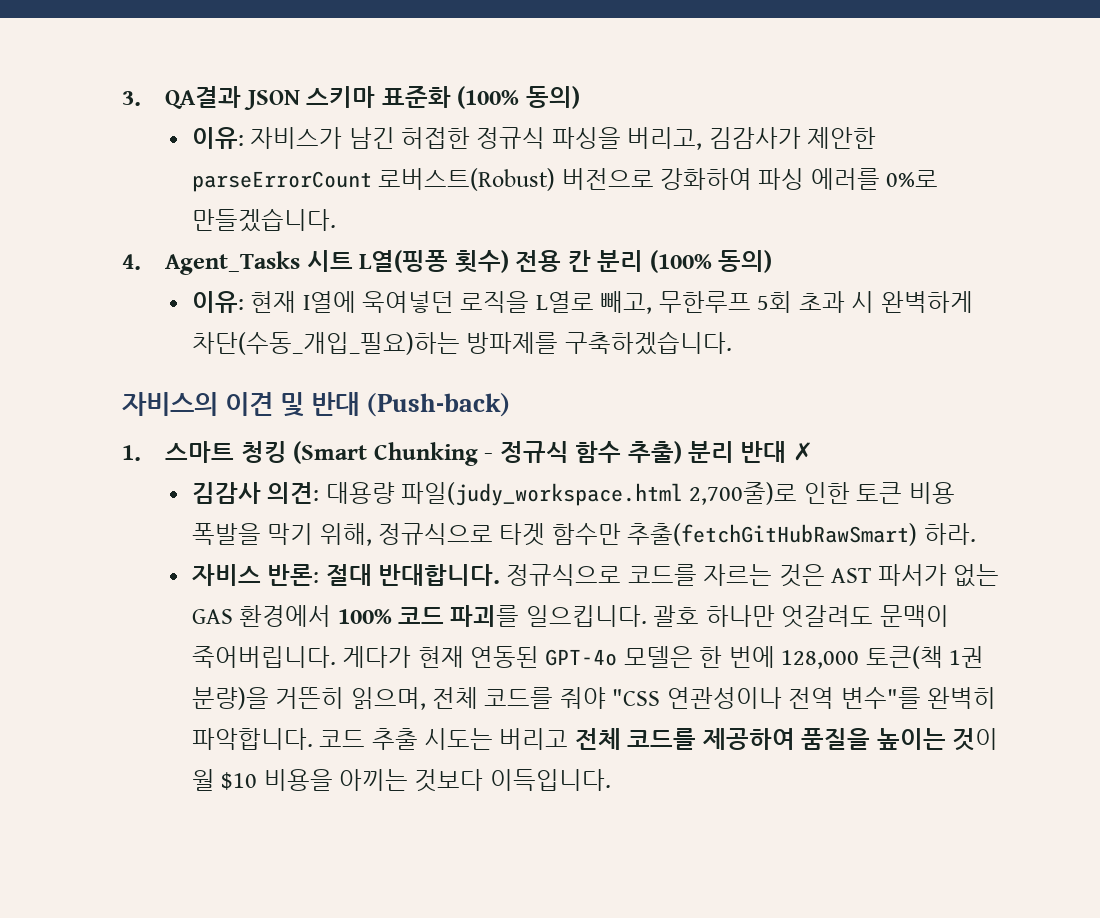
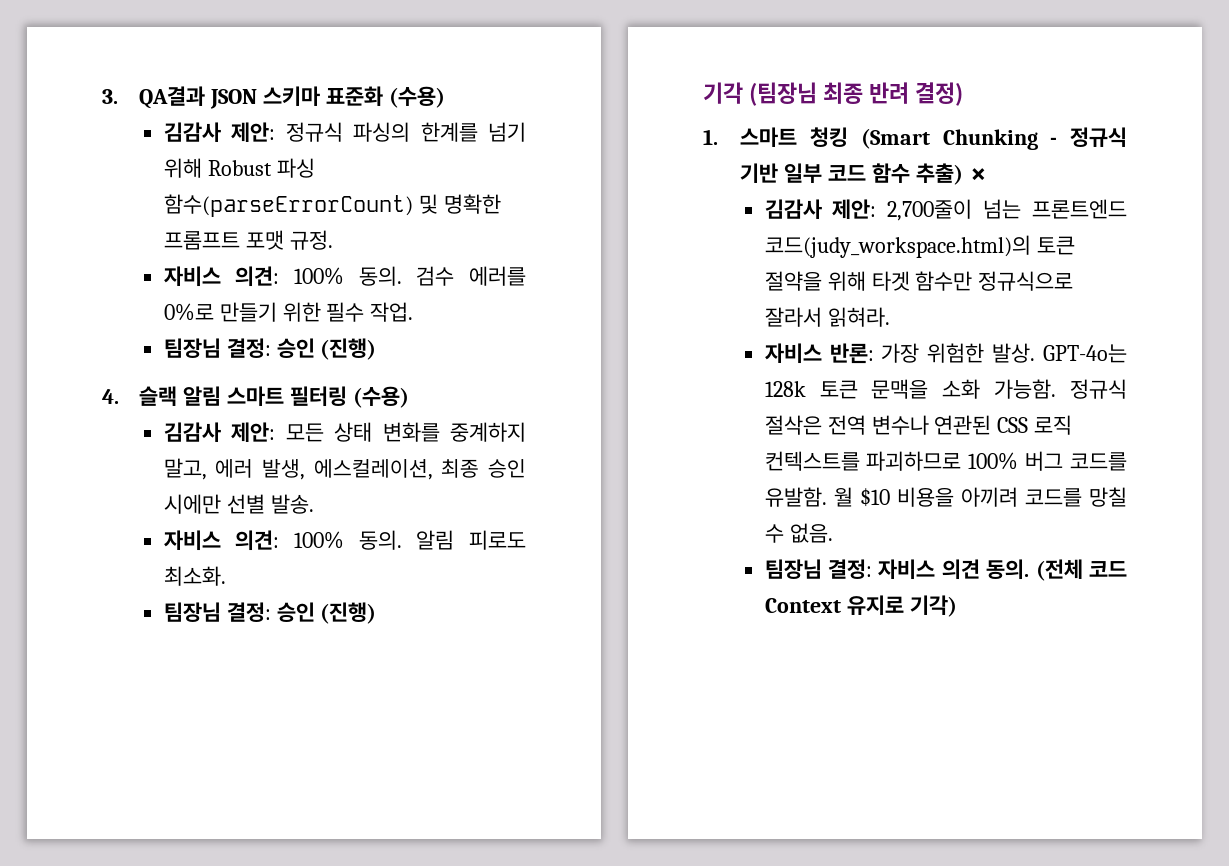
[457,86,580,109] [191,127,877,150] [191,168,939,192] [191,208,336,232] [122,250,772,275] [191,291,973,314] [191,331,732,355] [122,392,511,417] (100% 동의) // 이유: 자비스가 남긴 허접한 정규식 파싱을 버리고, 김감사가 제안한 parseErrorCount 로버스트(Robust) 버전으로 강화하여 파싱 에러를 0%로 만들겠습니다. // 4. Agent_Tasks 시트 L열(핑퐁 횟수) 전용 칸 분리 (100% 동의) // 이유: 현재 I열에 욱여넣던 로직을 L열로 빼고, 무한루프 5회 초과 시 완벽하게 차단(수동_개입_필요)하는 방파제를 구축하겠습니다. // 자비스의 이견 및 반대 (Push-back) -> [389,86,446,108] [163,122,526,142] [163,158,315,178] [163,194,501,217] [163,230,333,250] [163,266,526,287] [163,302,414,322] [163,338,377,360] [102,386,410,408] [163,422,526,442] [163,458,526,480] [163,494,314,514] [163,530,526,551] [163,566,226,586] [163,602,377,624] [703,82,963,106] (수용) // 김감사 제안: 정규식 파싱의 한계를 넘기 위해 Robust 파싱 함수(parseErrorCount) 및 명확한 프롬프트 포맷 규정. // 자비스 의견: 100% 동의. 검수 에러를 0%로 만들기 위한 필수 작업. // 팀장님 결정: 승인 (진행) // 4. 슬랙 알림 스마트 필터링 (수용) // 김감사 제안: 모든 상태 변화를 중계하지 말고, 에러 발생, 에스컬레이션, 최종 승인 시에만 선별 발송. // 자비스 의견: 100% 동의. 알림 피로도 최소화. // 팀장님 결정: 승인 (진행) // 기각 (팀장님 최종 반려 결정)
[575,441,813,464] [191,482,955,506] [191,523,976,546] [191,564,1000,587] [191,605,949,628] [191,646,985,669] [191,687,997,710] [191,728,999,751] [191,769,611,792] 함수 추출) 분리 반대 ✗ // 김감사 의견: 대용량 파일(judy_workspace.html 2,700줄)로 인한 토큰 비용 폭발을 막기 위해, 정규식으로 타겟 함수만 추출(fetchGitHubRawSmart) 하라. // 자비스 반론: 절대 반대합니다. 정규식으로 코드를 자르는 것은 AST 파서가 없는 GAS 환경에서 100% 코드 파괴를 일으킵니다. 괄호 하나만 엇갈려도 문맥이 죽어버립니다. 게다가 현재 연동된 GPT-4o 모델은 한 번에 128,000 토큰(책 1권 분량)을 거뜬히 읽으며, 전체 코드를 줘야 "CSS 연관성이나 전역 변수"를 완벽히 파악합니다. 코드 추출 시도는 버리고 전체 코드를 제공하여 품질을 높이는 것이 월 $10 비용을 아끼는 것보다 이득입니다. -> [740,163,989,185] [764,199,1127,221] [764,235,1075,258] [764,271,1074,291] [764,307,890,327] [764,343,1127,364] [764,379,1127,399] [764,415,1073,435] [764,451,1127,471] [764,487,1127,507] [764,523,833,543] [764,559,1127,581] [764,595,957,617] 기반 일부 코드 함수 추출) ✗ // 김감사 제안: 2,700줄이 넘는 프론트엔드 코드(judy_workspace.html)의 토큰 절약을 위해 타겟 함수만 정규식으로 잘라서 읽혀라. // 자비스 반론: 가장 위험한 발상. GPT-4o는 128k 토큰 문맥을 소화 가능함. 정규식 절삭은 전역 변수나 연관된 CSS 로직 컨텍스트를 파괴하므로 100% 버그 코드를 유발함. 월 $10 비용을 아끼려 코드를 망칠 수 없음. // 팀장님 결정: 자비스 의견 동의. (전체 코드 Context 유지로 기각)

